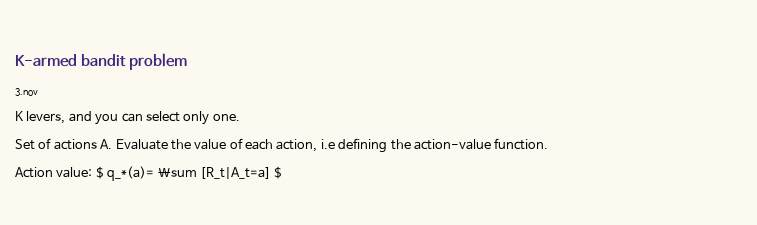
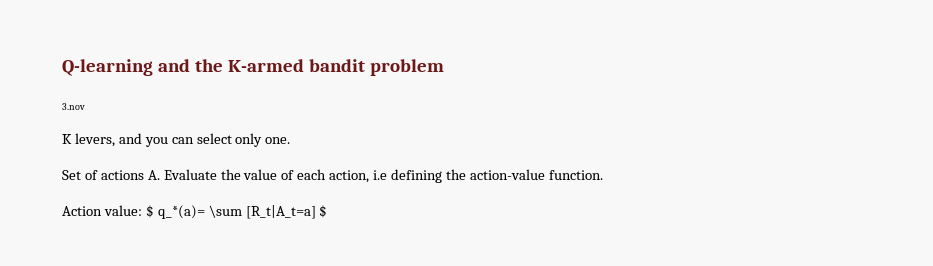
(15, 60) none -> [62,59,223,76] Q-learning and the

